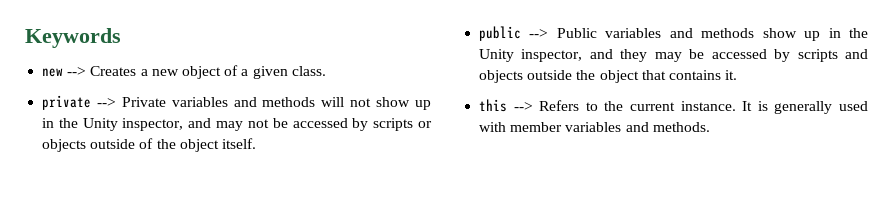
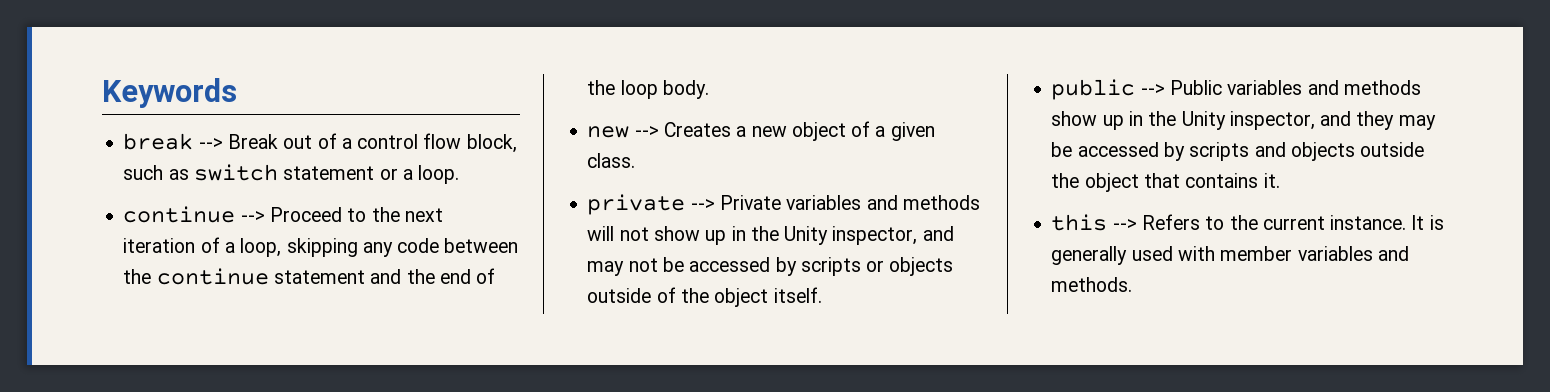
(121, 38) none -> [123,133,517,153] [123,164,460,184] [123,206,443,223] [123,237,519,257] [123,268,496,285] [587,80,709,99] // break --> Break out of a control flow block, such as switch statement or a loop. // continue --> Proceed to the next iteration of a loop, skipping any code between the continue statement and the end of the loop body.

